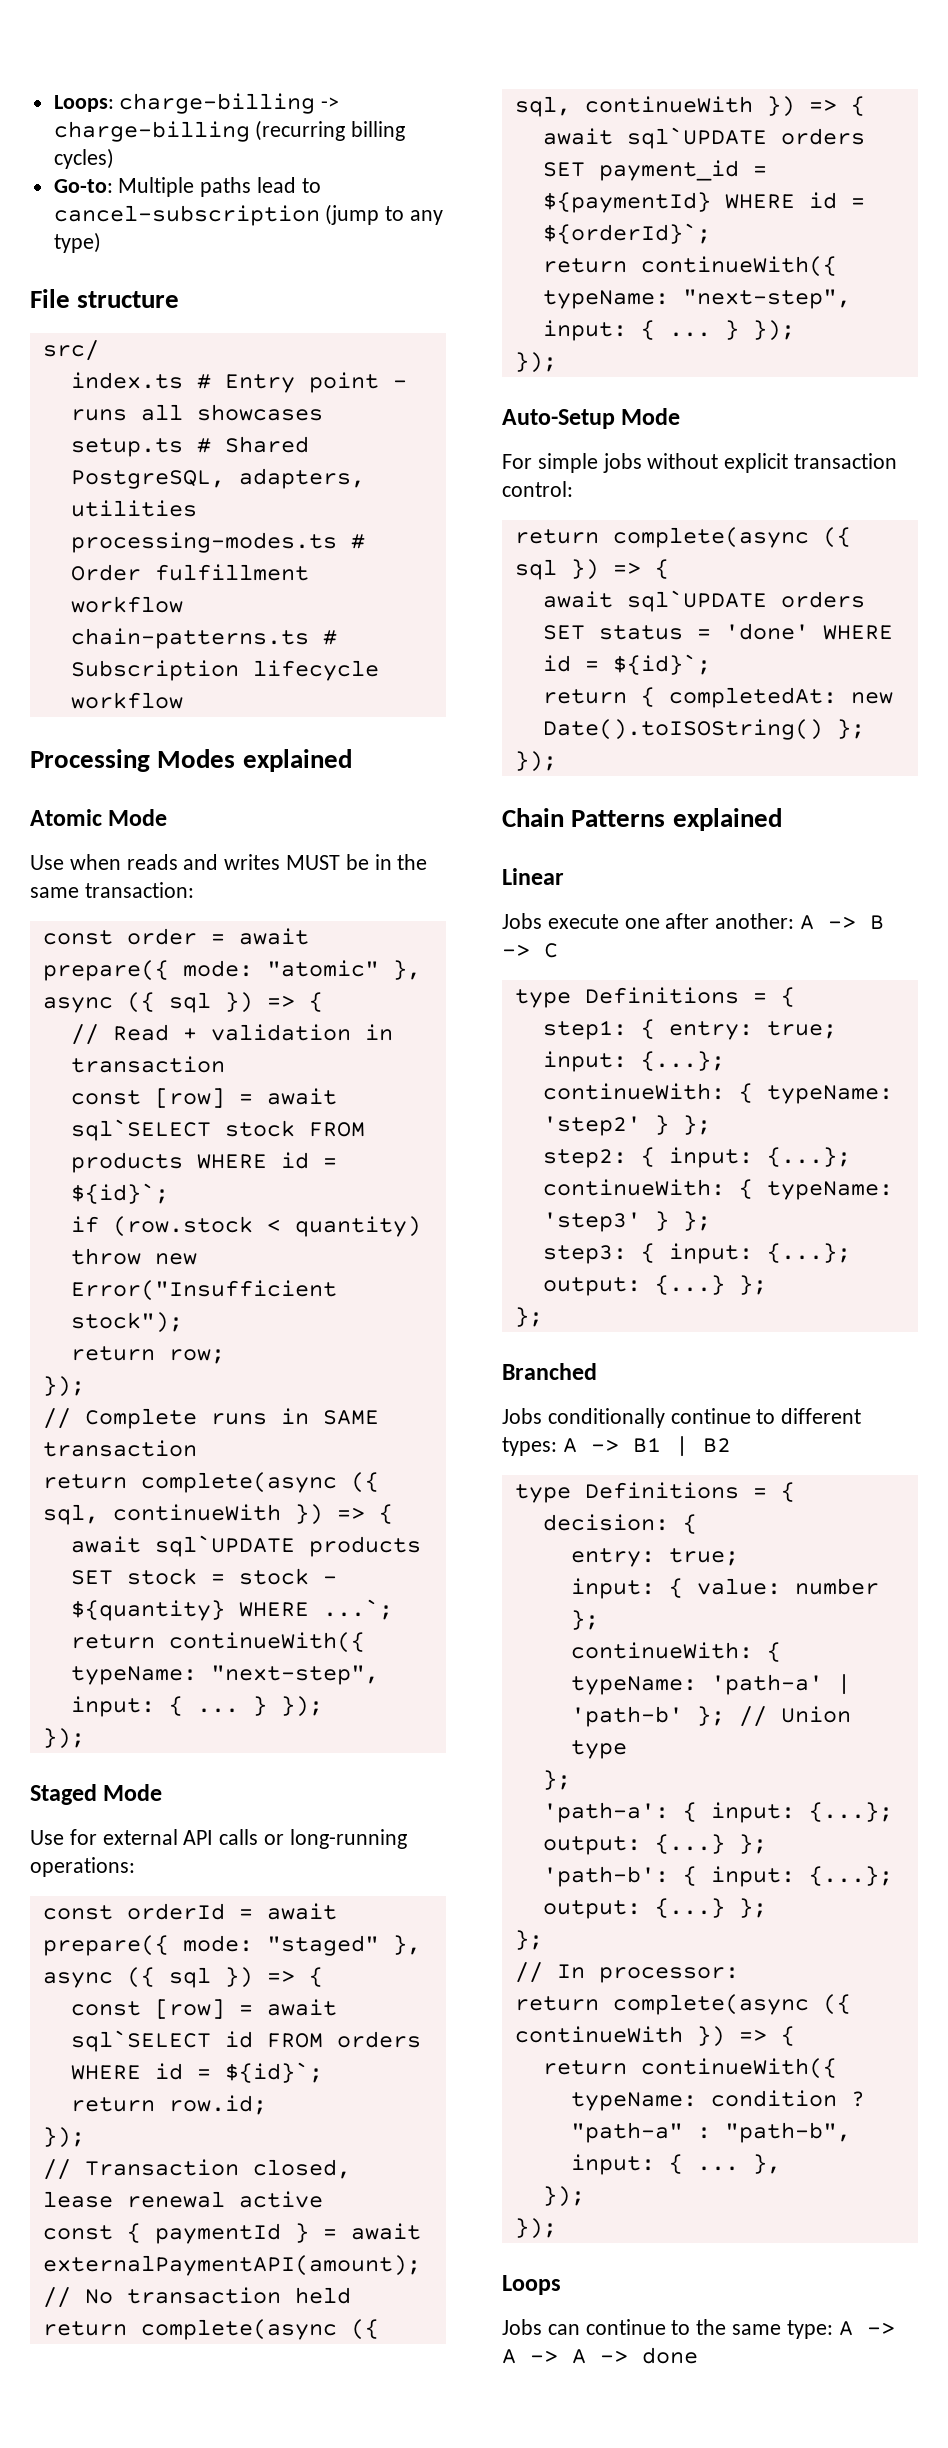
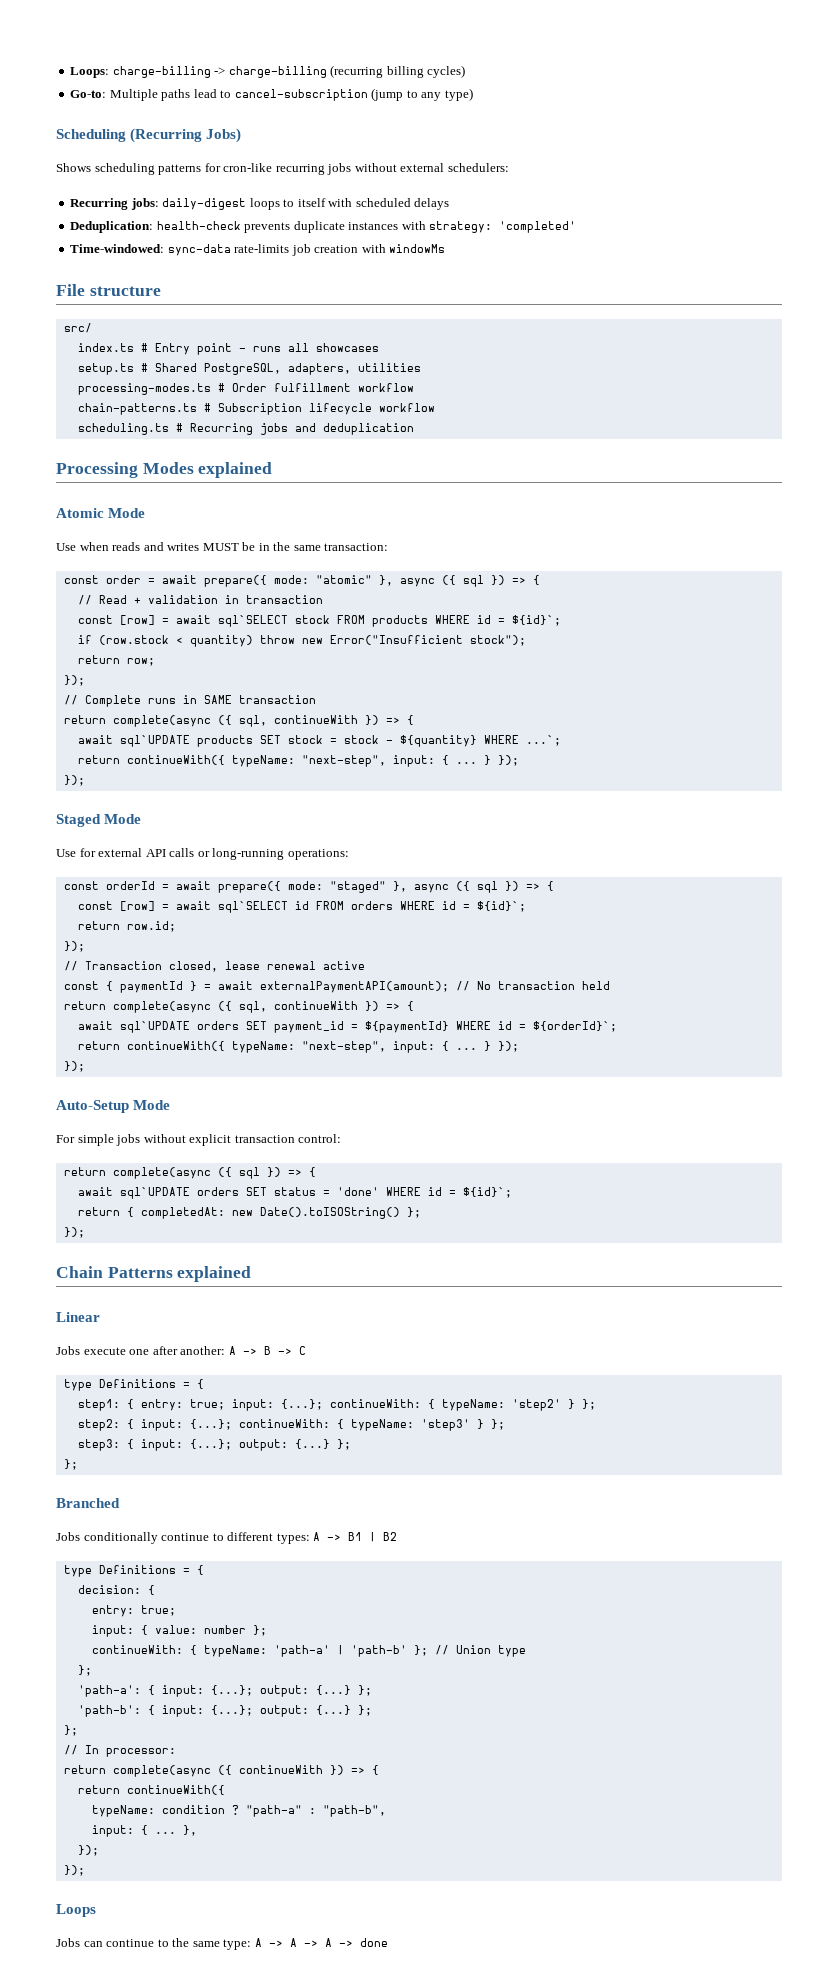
(101, 242) none -> [56,128,242,143] [56,163,509,175] [70,198,450,210] [70,221,577,233] [70,244,446,256] // Scheduling (Recurring Jobs) // Shows scheduling patterns for cron-like recurring jobs without external schedulers: // Recurring jobs: daily-digest loops to itself with scheduled delays // Deduplication: health-check prevents duplicate instances with strategy: 'completed' // Time-windowed: sync-data rate-limits job creation with windowMs
(183, 700) none -> [77,423,414,435] // scheduling.ts # Recurring jobs and deduplication

